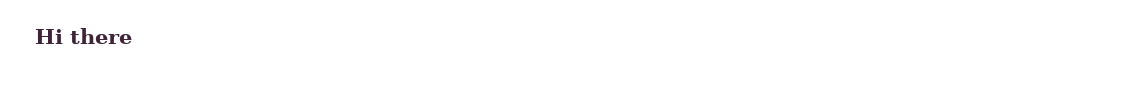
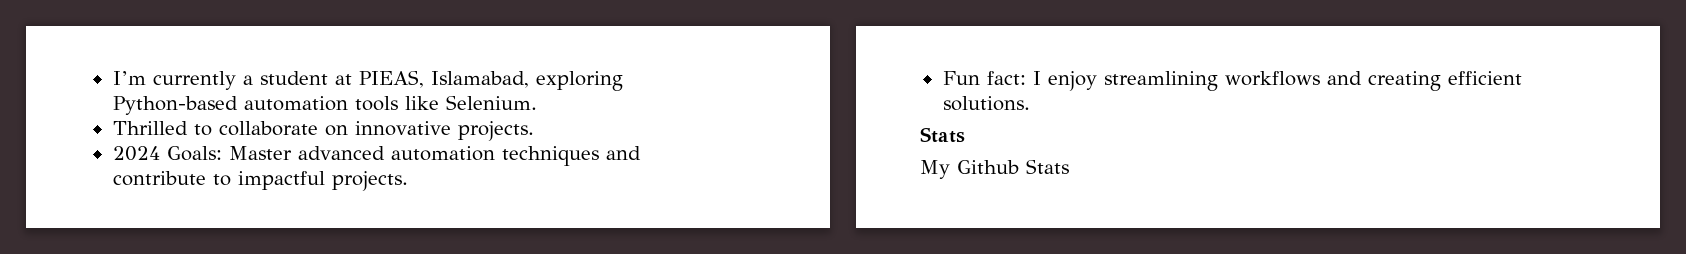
[35,28,132,44] Hi there -> [112,70,623,91] [112,95,537,115] [112,121,534,141] [112,146,641,166] [112,171,408,191] [942,71,1522,91] [942,96,1030,111] [920,127,965,143] [920,159,1069,179] I’m currently a student at PIEAS, Islamabad, exploring Python-based automation tools like Selenium. // Thrilled to collaborate on innovative projects. // 2024 Goals: Master advanced automation techniques and contribute to impactful projects. // Fun fact: I enjoy streamlining workflows and creating efficient solutions. // Stats // My Github Stats

